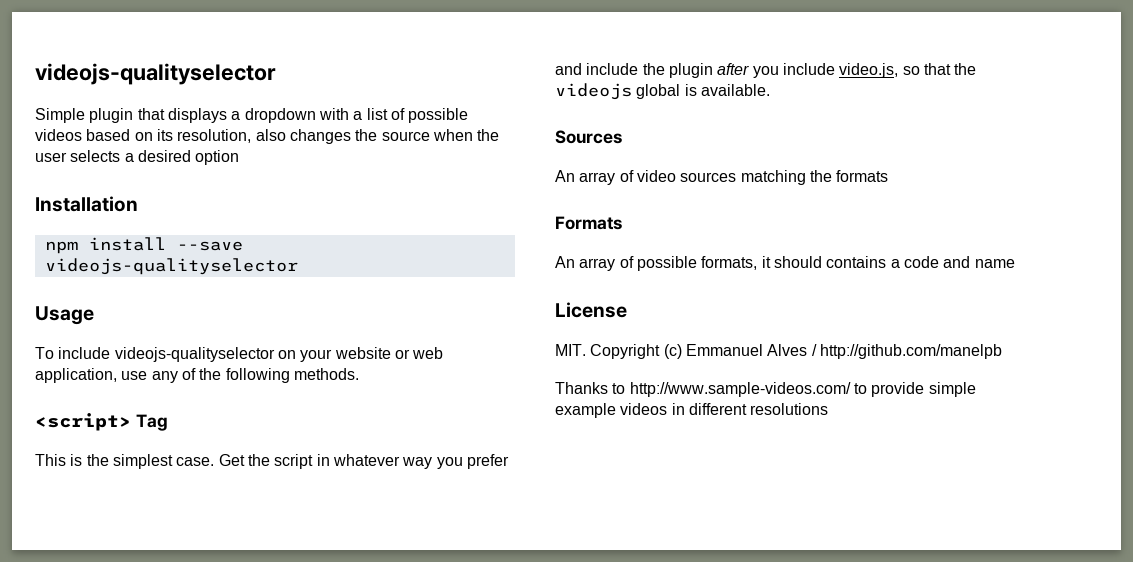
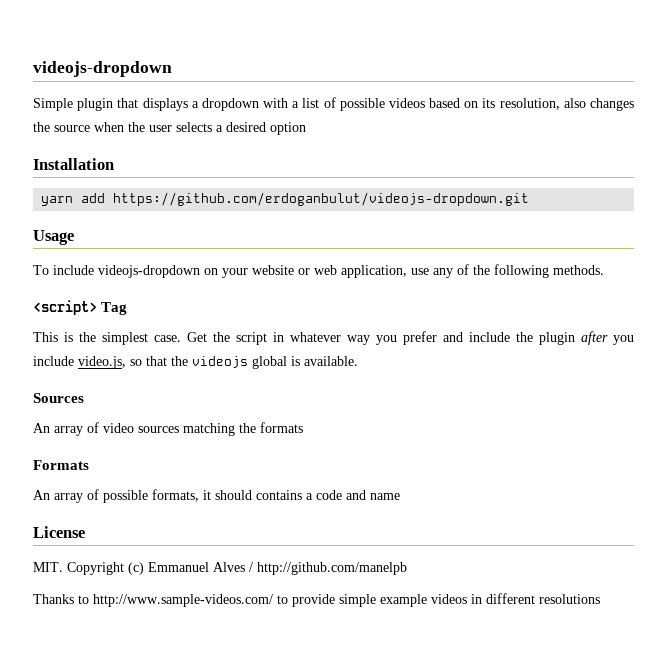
[35,63,276,85] videojs-qualityselector -> [33,61,172,77] videojs-dropdown
[44,237,243,254] [44,258,298,275] npm install --save videojs-qualityselector -> [41,192,530,206] yarn add https://github.com/erdoganbulut/videojs-dropdown.git
[114,347,275,362] videojs-qualityselector -> [98,265,200,278] videojs-dropdown

